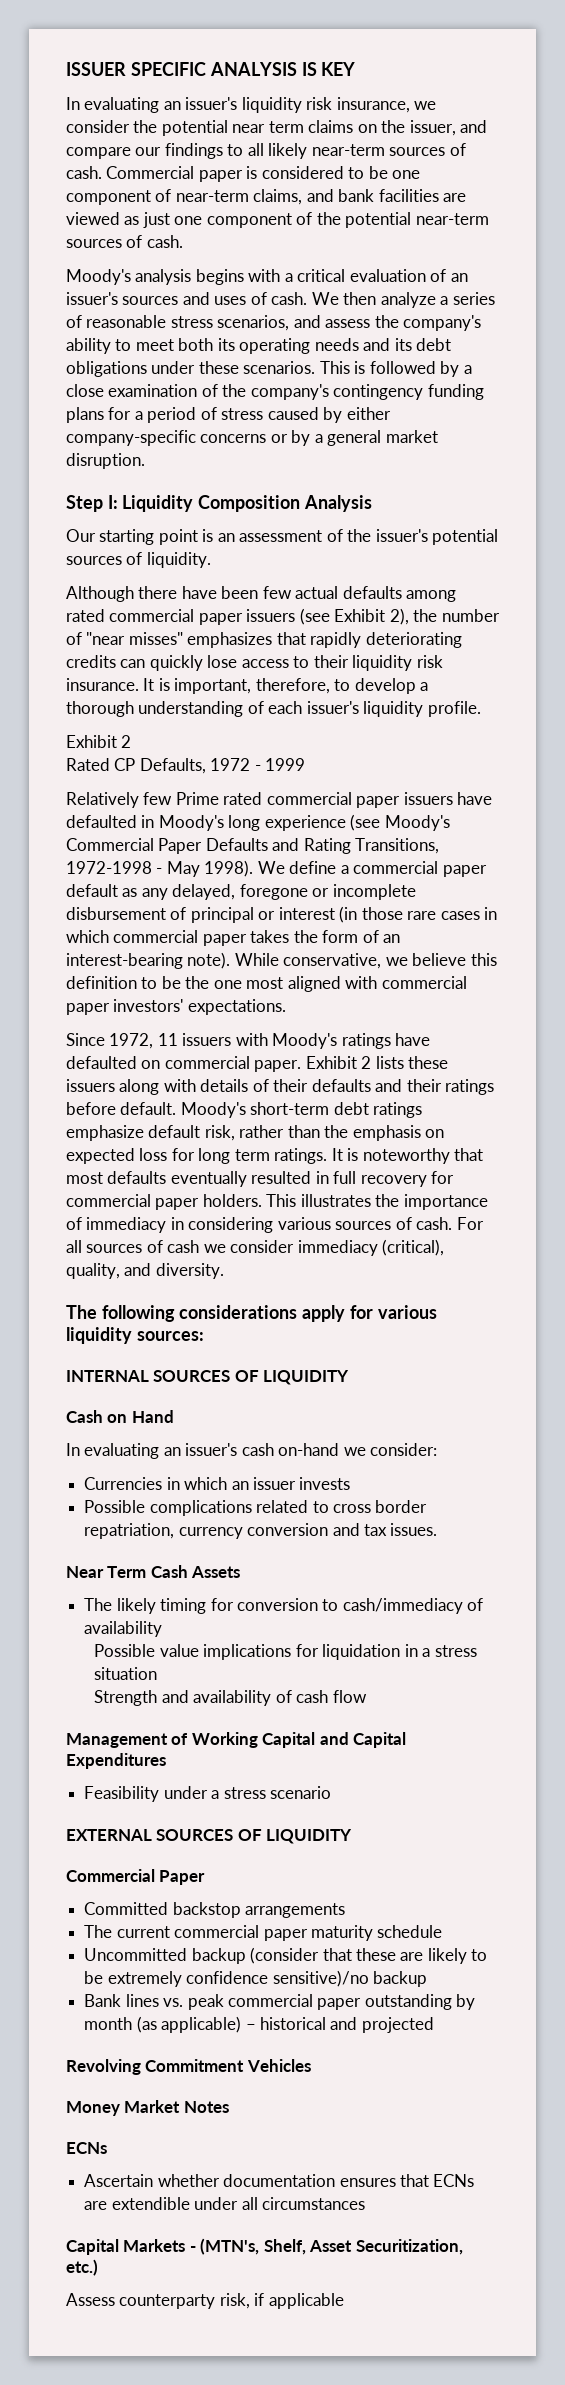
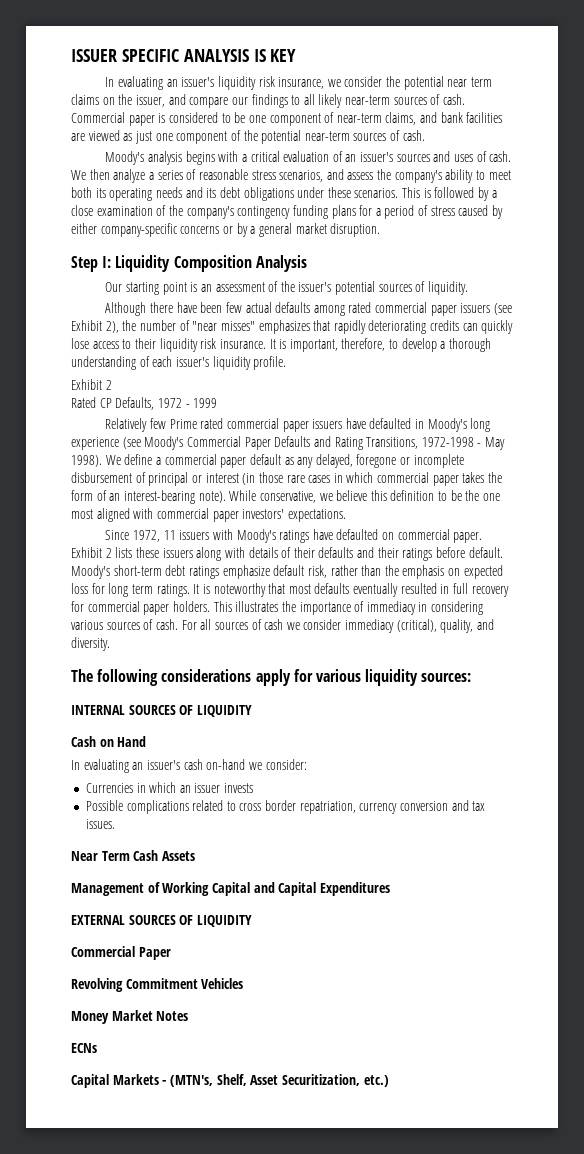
[84,1598,484,1614] [84,1621,163,1637] [94,1644,477,1660] [94,1667,158,1680] [94,1690,367,1706] // The likely timing for conversion to cash/immediacy of availability // Possible value implications for liquidation in a stress situation // Strength and availability of cash flow -> (195, 856) none
[84,1786,331,1802] // Feasibility under a stress scenario -> (390, 889) none
[84,1902,346,1918] [84,1925,443,1941] [84,1947,488,1964] [84,1970,427,1987] [84,1994,476,2010] [84,2016,434,2033] // Committed backstop arrangements // The current commercial paper maturity schedule // Uncommitted backup (consider that these are likely to be extremely confidence sensitive)/no backup // Bank lines vs. peak commercial paper outstanding by month (as applicable) – historical and projected -> (171, 953) none
[84,2174,475,2187] [84,2197,365,2210] // Ascertain whether documentation ensures that ECNs are extendible under all circumstances -> (97, 1048) none
[66,2293,344,2309] // Assess counterparty risk, if applicable -> (389, 1081) none

